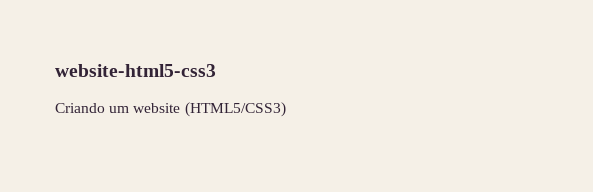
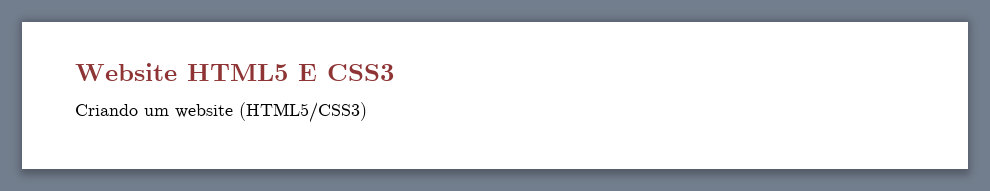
[55,64,216,77] website-html5-css3 -> [75,63,394,81] Website HTML5 E CSS3

